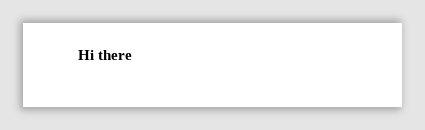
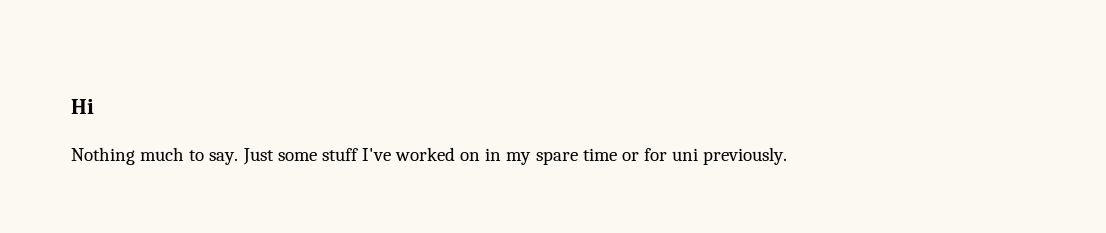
[98,50,133,60] there -> [71,147,788,165] // Nothing much to say. Just some stuff I've worked on in my spare time or for uni previously.

